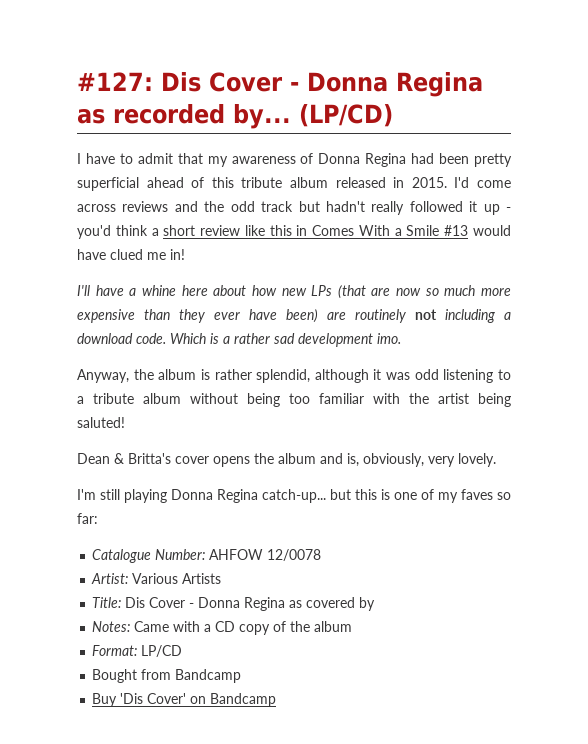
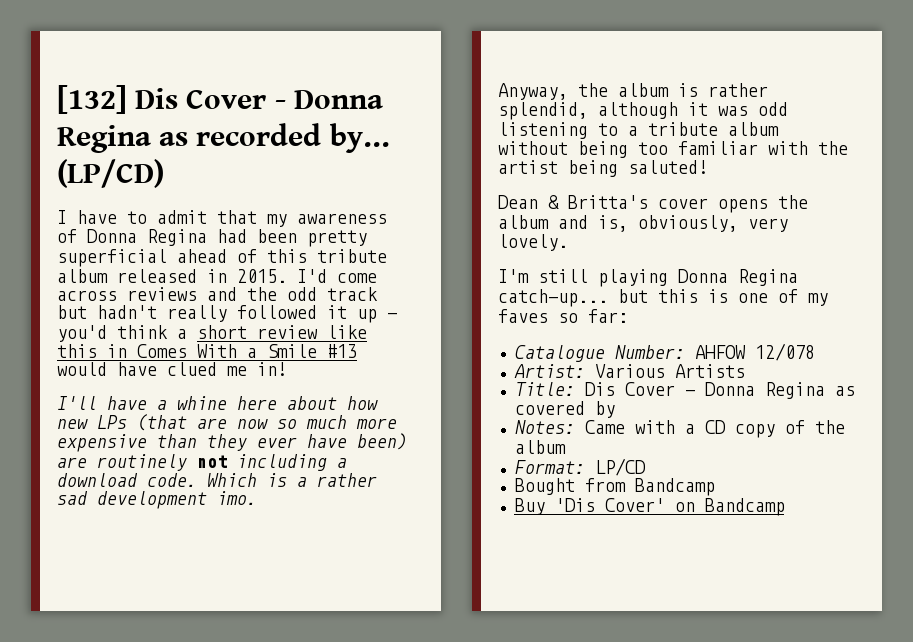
[77,72,153,91] #127: -> [57,85,127,114] [132]
[267,549,322,561] 12/0078 -> [754,343,815,361] 12/078

